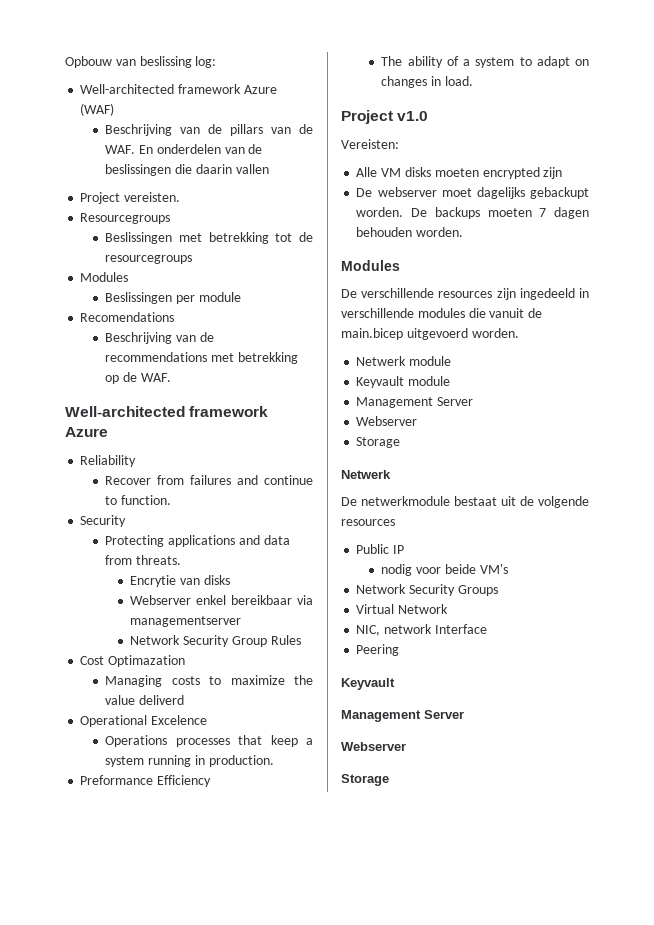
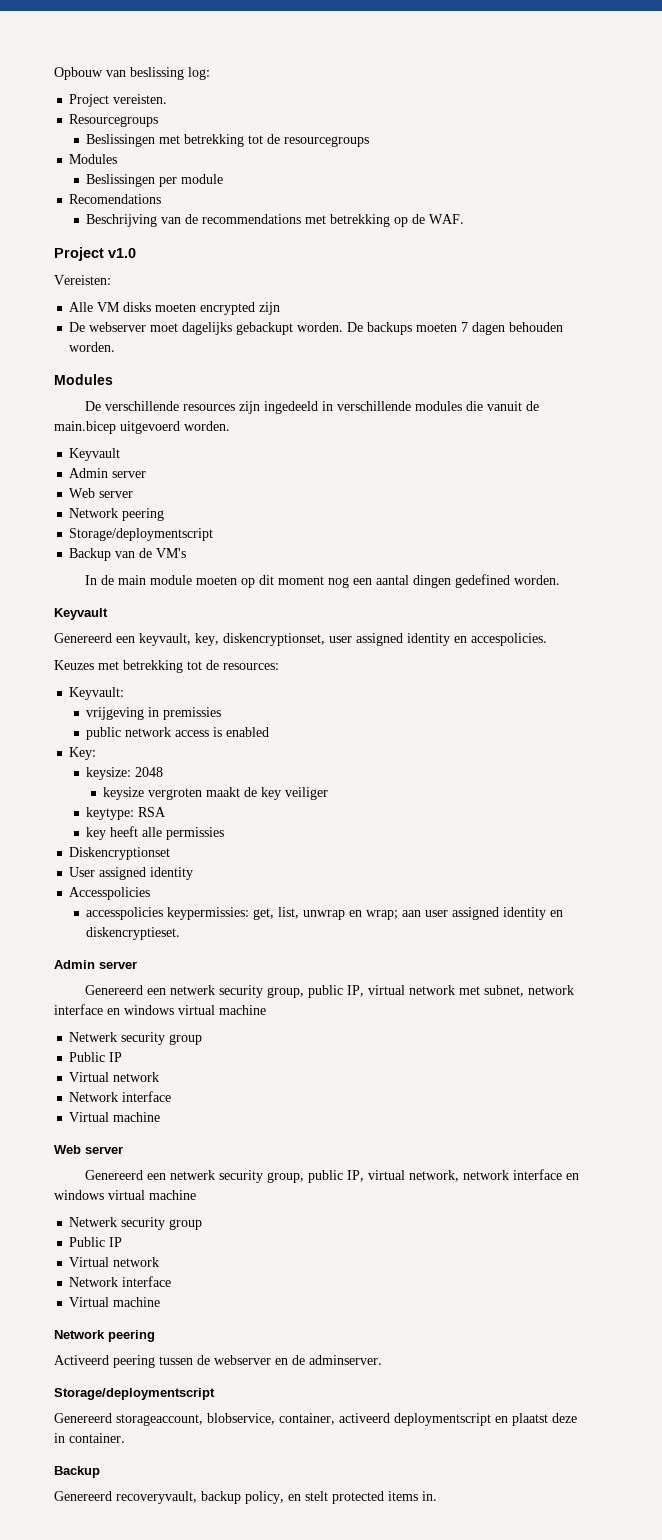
[80,84,277,94] [80,103,115,116] [105,124,314,136] [105,144,263,154] [105,164,269,176] // Well-architected framework Azure (WAF) // Beschrijving van de pillars van de WAF. En onderdelen van de beslissingen die daarin vallen -> (210, 73) none
[65,406,269,417] [65,427,108,437] [80,455,137,467] [105,475,313,485] [105,495,172,505] [80,515,127,527] [105,535,290,547] [105,555,182,565] [130,575,230,587] [130,595,313,605] [130,616,242,627] [130,635,301,647] [80,655,186,667] [105,675,313,687] [105,695,185,705] [80,715,208,727] [105,735,313,747] [105,755,274,767] [80,775,212,787] [381,56,589,68] [381,76,473,88] // Well-architected framework Azure // Reliability // Recover from failures and continue to function. // Security // Protecting applications and data from threats. // Encrytie van disks // Webserver enkel bereikbaar via managementserver // Network Security Group Rules // Cost Optimazation // Managing costs to maximize the value deliverd // Operational Excelence // Operations processes that keep a system running in production. // Preformance Efficiency // The ability of a system to adapt on changes in load. -> (465, 219) none
[356,356,452,366] [356,376,451,388] [356,397,474,408] [356,416,418,426] [356,437,401,448] [341,470,391,479] [341,496,589,508] [341,519,395,526] [356,544,405,554] [381,564,508,576] [356,584,498,596] [356,604,449,614] [356,624,487,636] [356,644,400,656] [341,678,395,690] [341,710,464,722] [341,742,406,751] [341,774,389,786] Netwerk module // Keyvault module // Management Server // Webserver // Storage // Netwerk // De netwerkmodule bestaat uit de volgende resources // Public IP // nodig voor beide VM's // Network Security Groups // Virtual Network // NIC, network Interface // Peering // Keyvault // Management Server // Webserver // Storage -> [69,448,121,461] [69,468,147,478] [69,488,134,498] [69,508,165,521] [69,528,214,541] [69,548,187,561] [84,574,560,588] [54,608,108,620] [54,633,547,646] [54,660,279,673] [69,687,125,700] [86,707,222,720] [86,727,270,740] [69,747,97,760] [86,767,164,780] [103,787,329,800] [86,807,167,820] [86,826,225,840] [69,847,171,860] [69,867,194,880] [69,887,151,900] [86,907,564,920] [86,927,181,940] [54,960,137,969] [84,985,574,998] [54,1004,266,1015] [69,1032,203,1045] [69,1052,123,1062] [69,1072,160,1082] [69,1091,172,1102] [69,1112,161,1122] [54,1145,123,1154] [84,1169,579,1183] [54,1190,196,1200] [69,1217,203,1230] [69,1237,123,1247] [69,1257,160,1267] [69,1276,172,1287] [69,1297,161,1307] [54,1330,155,1342] [54,1355,382,1368] [54,1388,215,1400] [54,1413,577,1426] [54,1433,125,1443] [54,1466,100,1478] [54,1491,437,1504] Keyvault // Admin server // Web server // Network peering // Storage/deploymentscript // Backup van de VM's // In de main module moeten op dit moment nog een aantal dingen gedefined worden. // Keyvault // Genereerd een keyvault, key, diskencryptionset, user assigned identity en accespolicies. // Keuzes met betrekking tot de resources: // Keyvault: // vrijgeving in premissies // public network access is enabled // Key: // keysize: 2048 // keysize vergroten maakt de key veiliger // keytype: RSA // key heeft alle permissies // Diskencryptionset // User assigned identity // Accesspolicies // accesspolicies keypermissies: get, list, unwrap en wrap; aan user assigned identity en diskencryptieset. // Admin server // Genereerd een netwerk security group, public IP, virtual network met subnet, network interface en windows virtual machine // Netwerk security group // Public IP // Virtual network // Network interface // Virtual machine // Web server // Genereerd een netwerk security group, public IP, virtual network, network interface en windows virtual machine // Netwerk security group // Public IP // Virtual network // Network interface // Virtual machine // Network peering // Activeerd peering tussen de webserver en de adminserver. // Storage/deploymentscript // Genereerd storageaccount, blobservice, container, activeerd deploymentscript en plaatst deze in container. // Backup // Genereerd recoveryvault, backup policy, en stelt protected items in.

